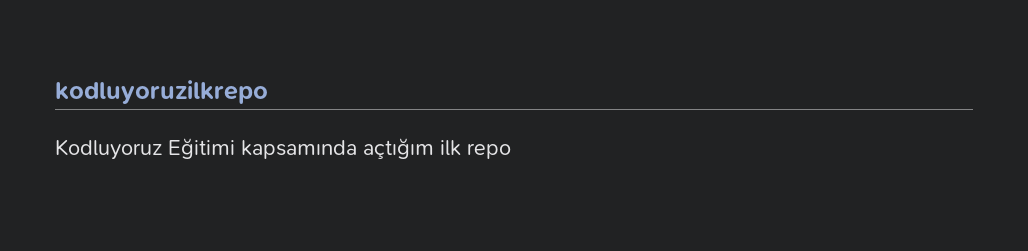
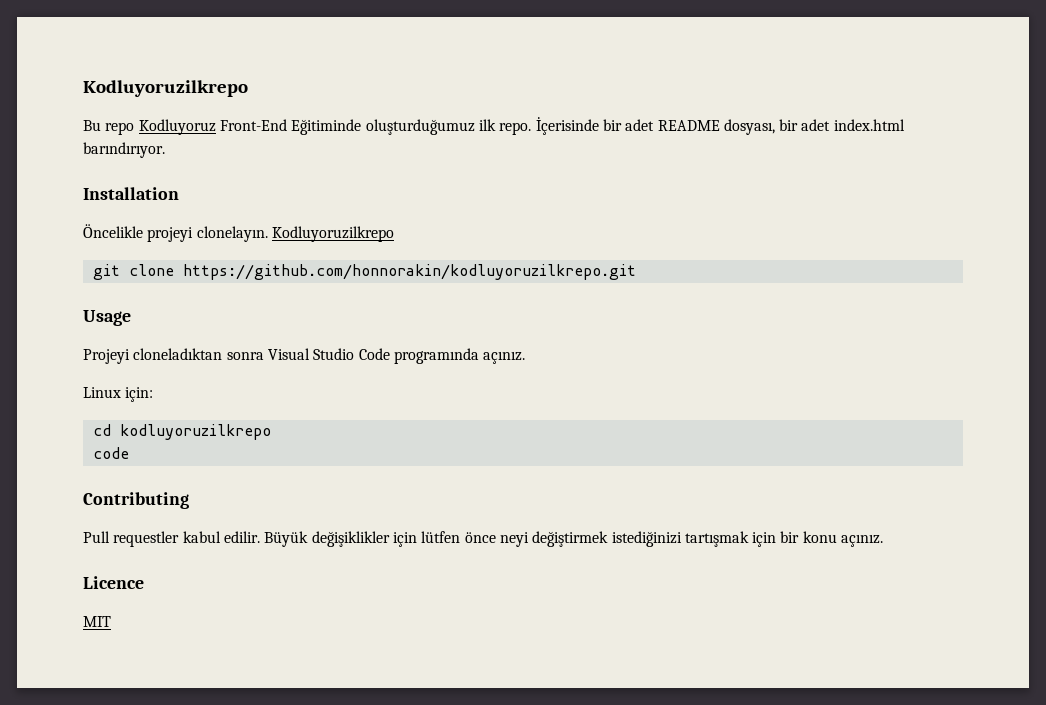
[55,80,268,104] [55,138,511,160] kodluyoruzilkrepo // Kodluyoruz Eğitimi kapsamında açtığım ilk repo -> [83,80,248,97] [83,117,905,135] [83,142,165,158] [83,187,179,200] [83,224,394,242] [92,264,636,280] [83,310,131,326] [83,348,526,364] [83,387,154,402] [92,424,271,440] [92,447,129,459] [83,492,189,509] [83,531,884,547] [83,576,144,589] [83,616,111,627] Kodluyoruzilkrepo // Bu repo Kodluyoruz Front-End Eğitiminde oluşturduğumuz ilk repo. İçerisinde bir adet README dosyası, bir adet index.html barındırıyor. // Installation // Öncelikle projeyi clonelayın. Kodluyoruzilkrepo // git clone https://github.com/honnorakin/kodluyoruzilkrepo.git // Usage // Projeyi cloneladıktan sonra Visual Studio Code programında açınız. // Linux için: // cd kodluyoruzilkrepo // code // Contributing // Pull requestler kabul edilir. Büyük değişiklikler için lütfen önce neyi değiştirmek istediğinizi tartışmak için bir konu açınız. // Licence // MIT

